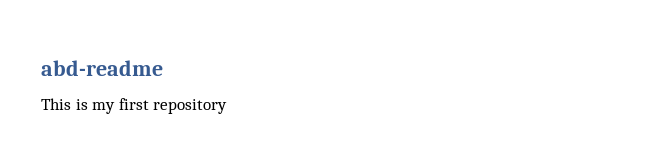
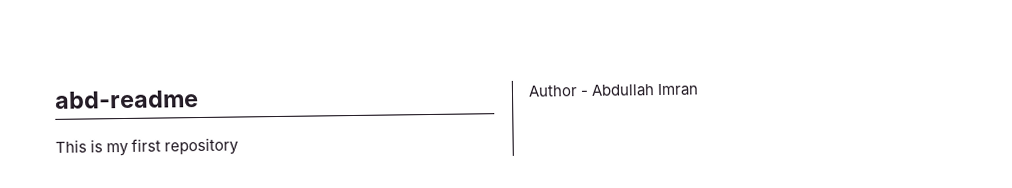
(228, 106) none -> [528,83,700,97] // Author - Abdullah Imran

